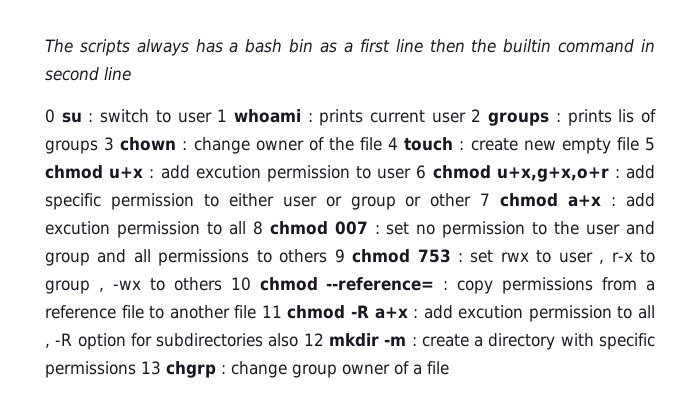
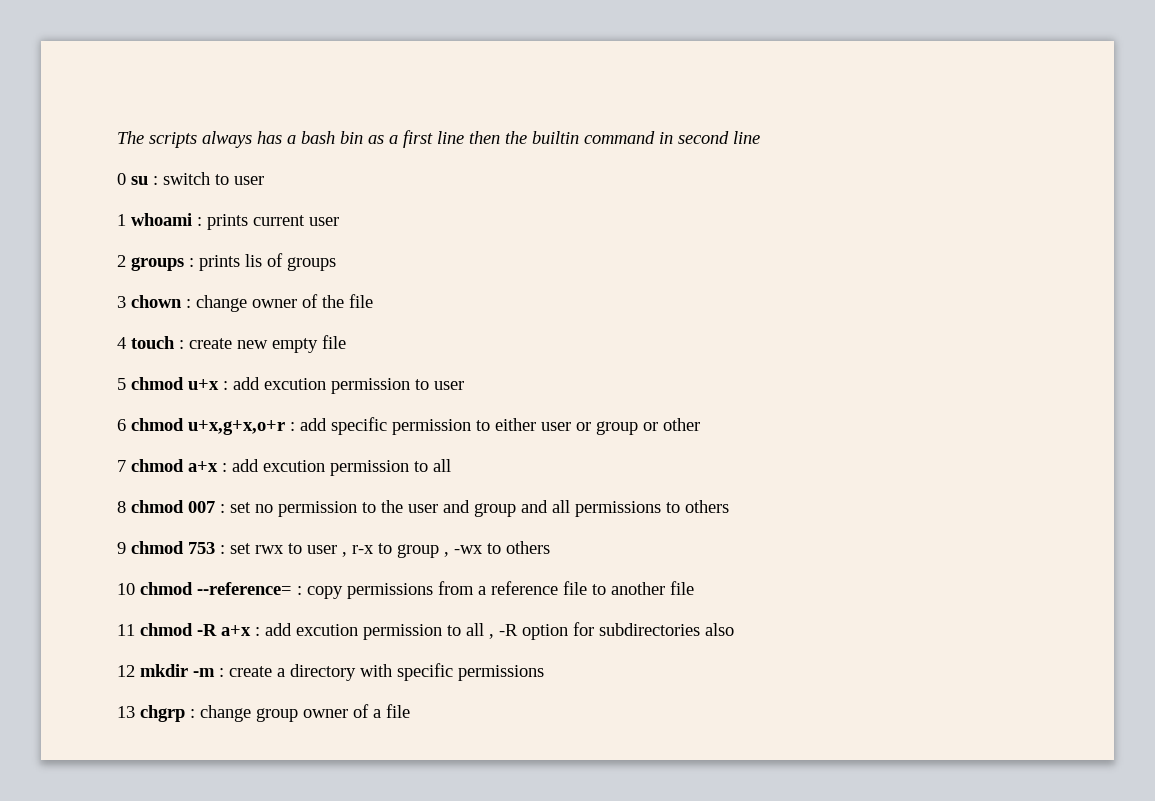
(212, 117) none -> (264, 180) //
(466, 117) none -> (339, 221) //
(98, 147) none -> (336, 264) //
(382, 144) none -> (373, 301) //
(639, 144) none -> (346, 342) //
(412, 173) none -> (464, 385) //
(472, 200) none -> (700, 424) //
(246, 228) none -> (451, 465) //
(328, 256) none -> (729, 506) //
(222, 284) none -> (550, 547) //
(257, 312) none -> (694, 588) //
(299, 340) none -> (734, 629) //
(136, 369) none -> (544, 673) //

